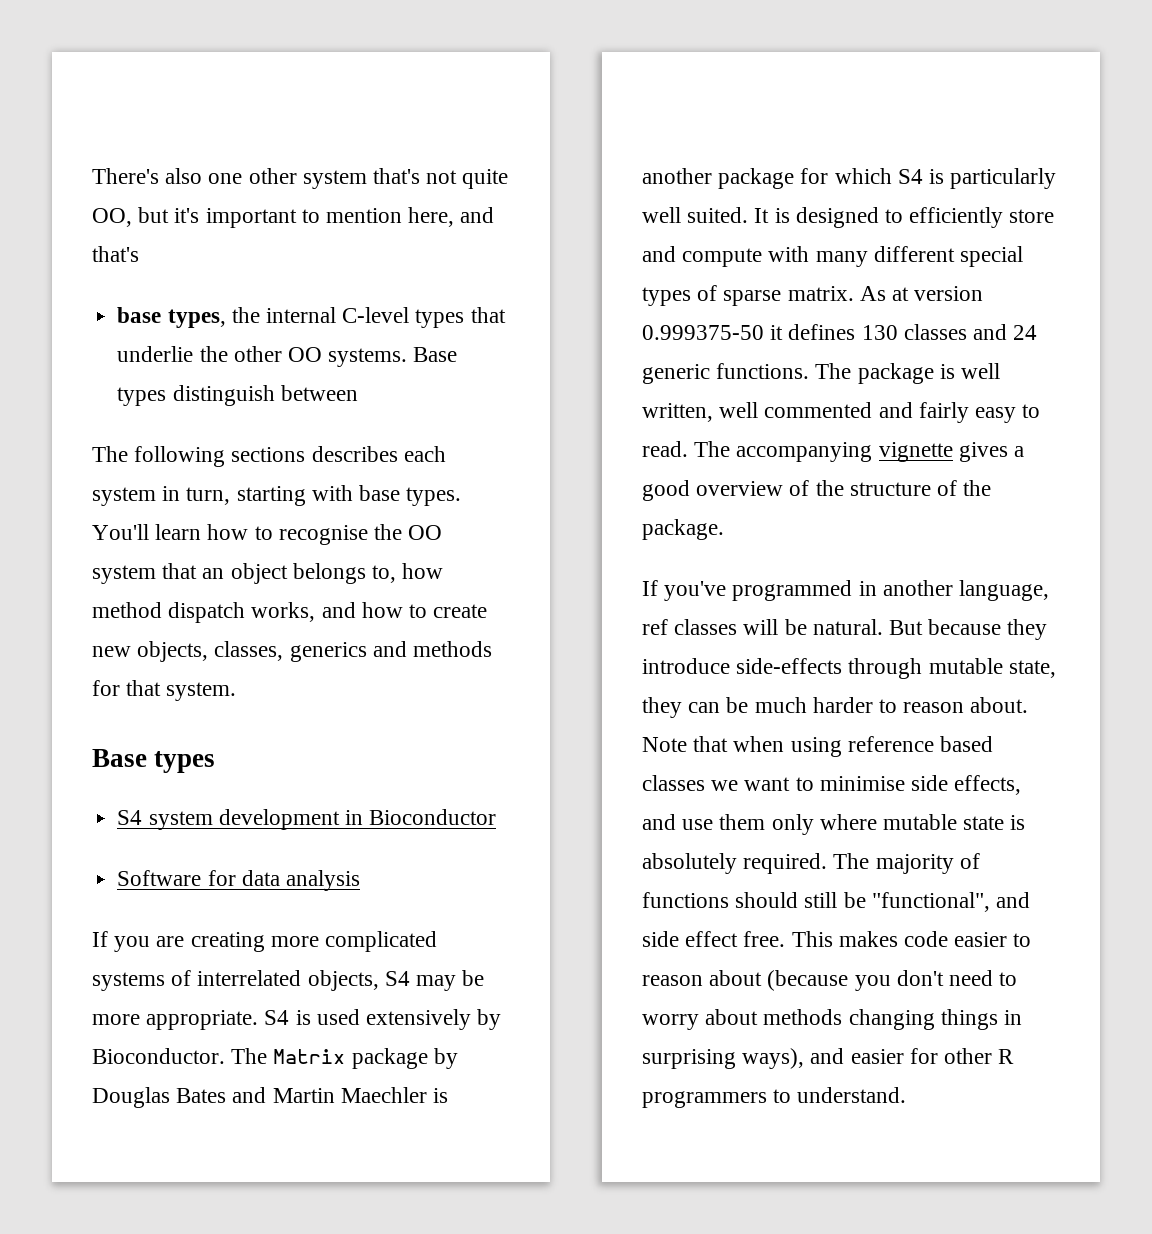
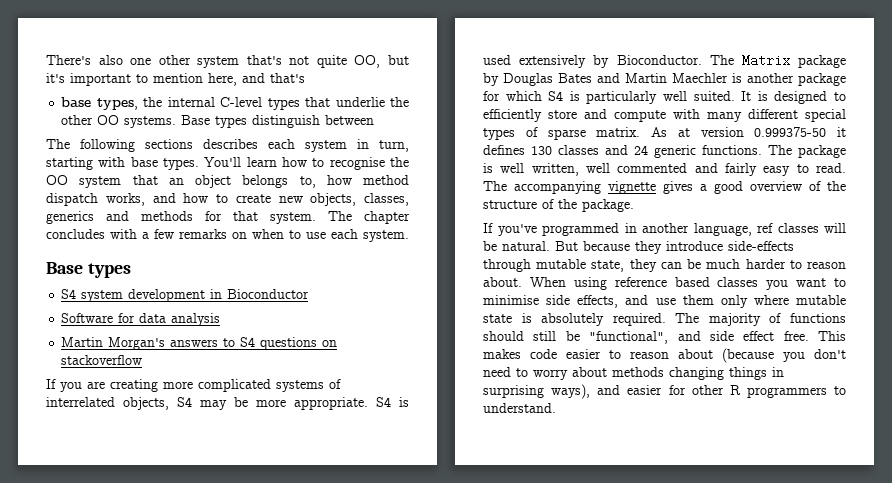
(237, 691) none -> [328,211,410,224] [46,229,409,242] The chapter concludes with a few remarks on when to use each system.
(360, 880) none -> [61,337,338,350] [61,355,143,365] // Martin Morgan's answers to S4 questions on stackoverflow
[642,736,785,752] Note that when -> [529,277,566,287] When
[711,780,739,791] we -> [766,280,789,290] you

